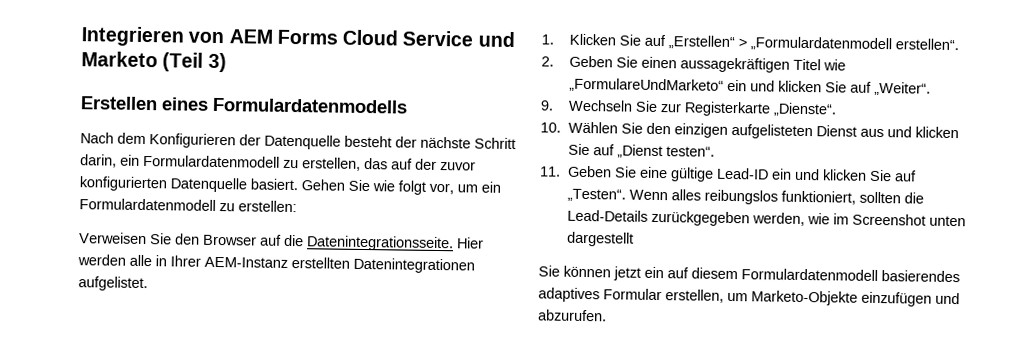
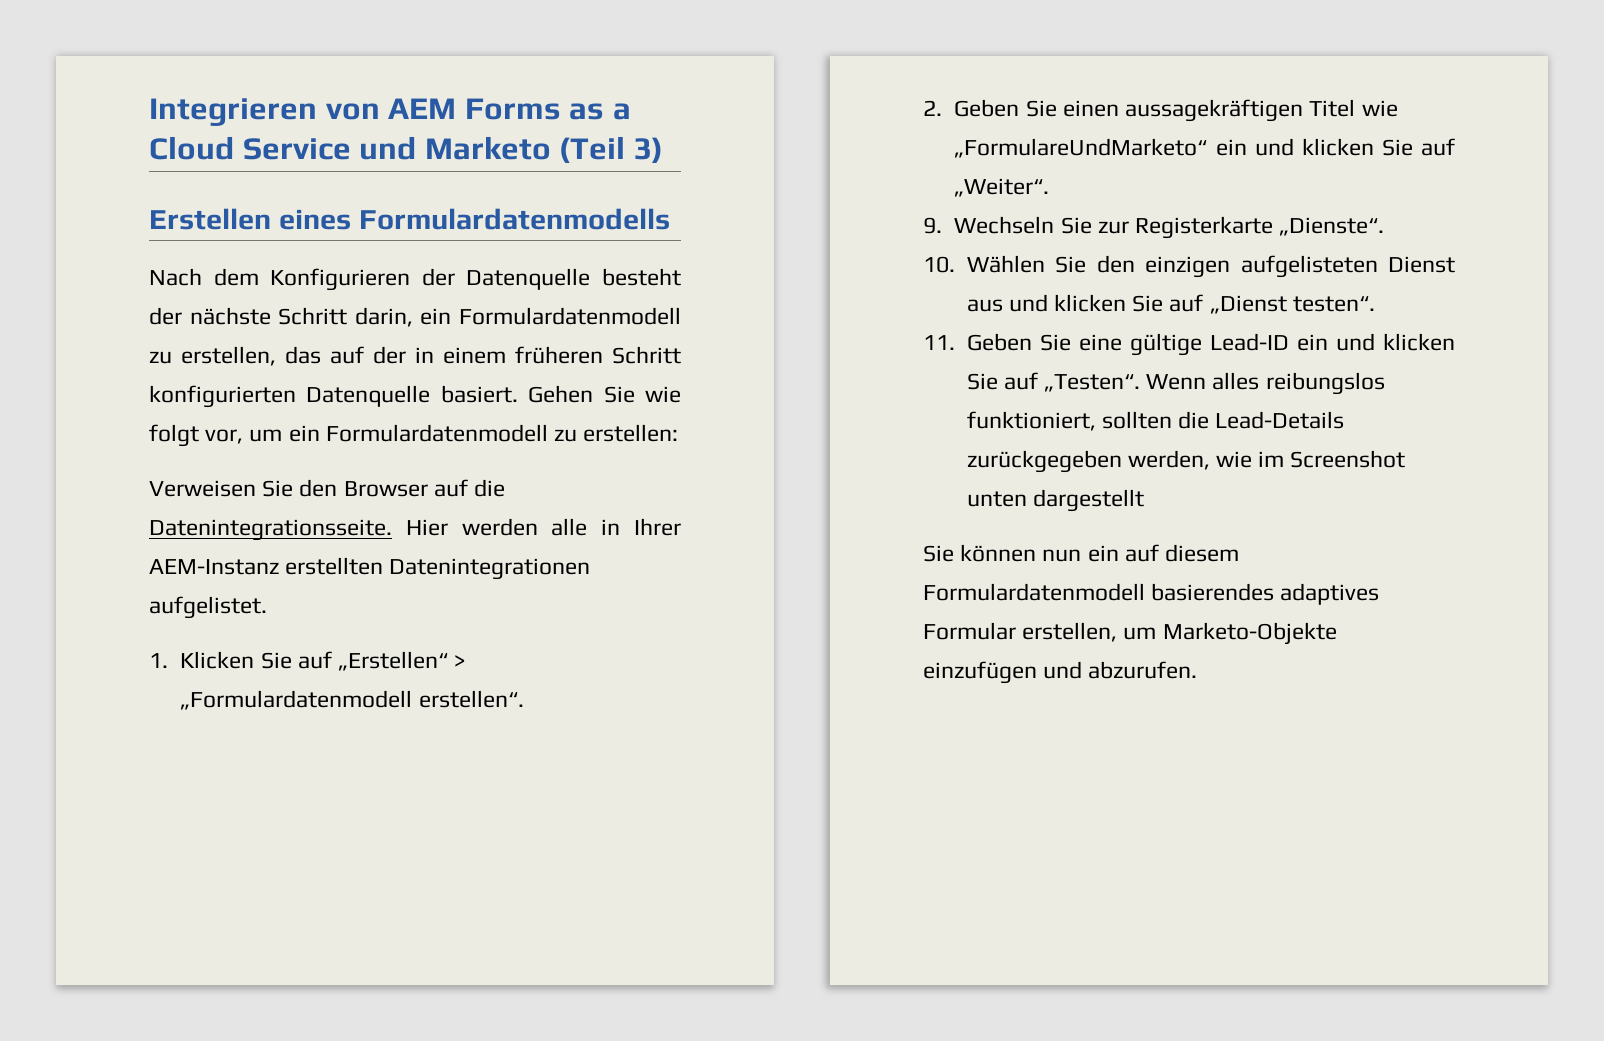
(338, 37) none -> [569,103,631,120] as a
[440,161,476,171] zuvor -> [415,346,681,364] in einem früheren Schritt
[613,266,641,281] jetzt -> [1042,549,1082,562] nun

